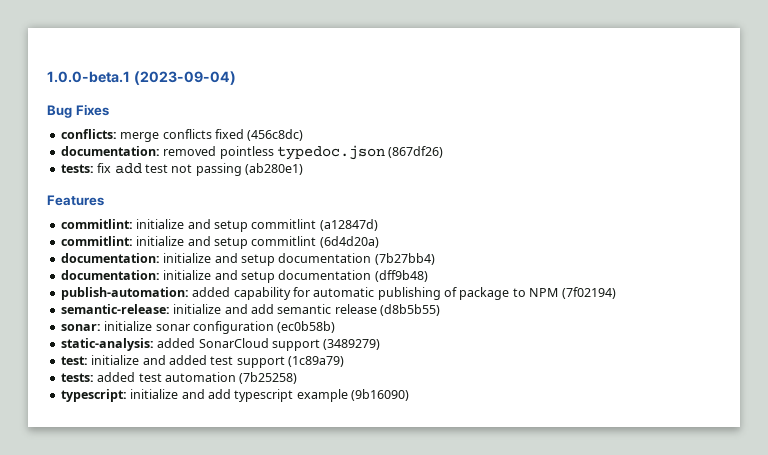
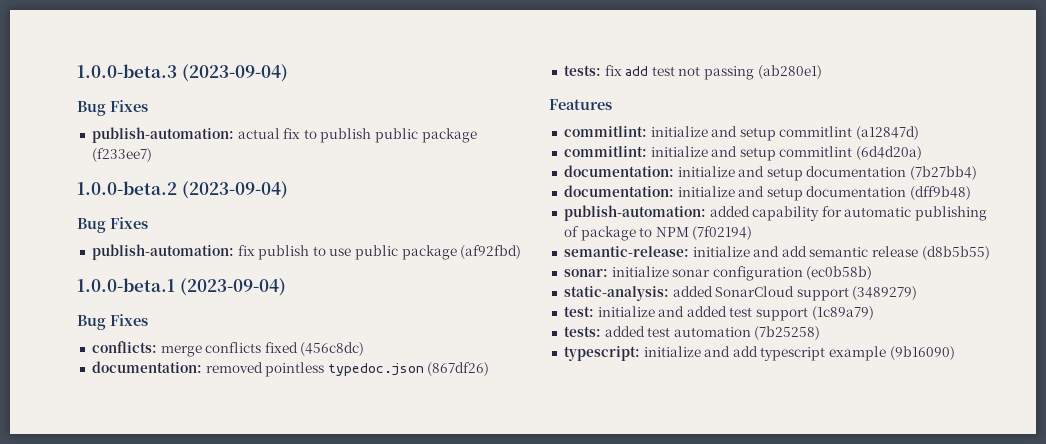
(47, 77) none -> [77,64,288,82] [77,100,148,116] [91,127,477,143] [91,148,152,162] [77,181,288,199] [77,217,148,233] [91,244,522,260] 1.0.0-beta.3 (2023-09-04) // Bug Fixes // publish-automation: actual fix to publish public package (f233ee7) // 1.0.0-beta.2 (2023-09-04) // Bug Fixes // publish-automation: fix publish to use public package (af92fbd) //

